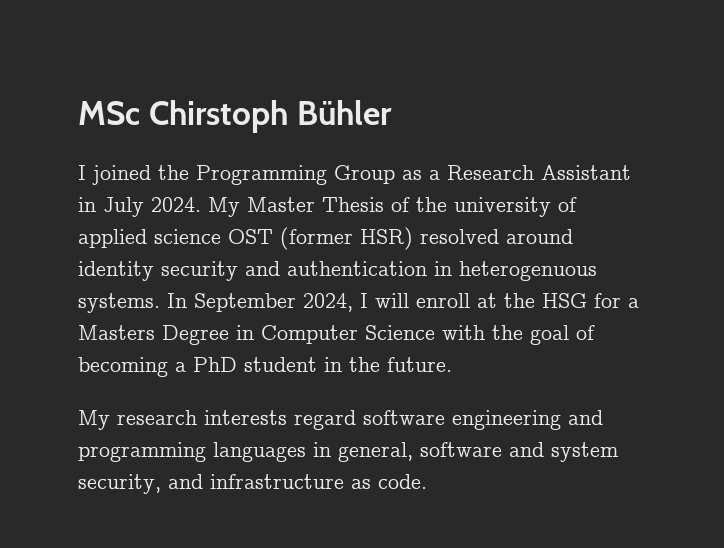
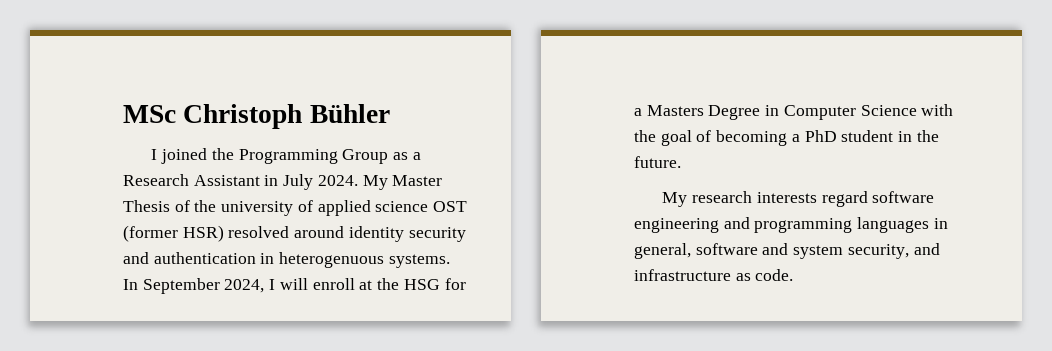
[149,100,289,133] Chirstoph -> [183,104,303,129] Christoph

